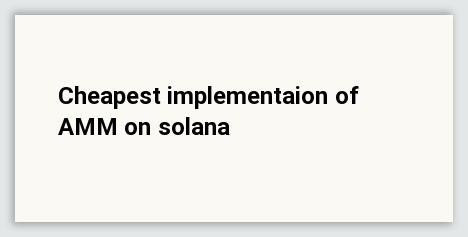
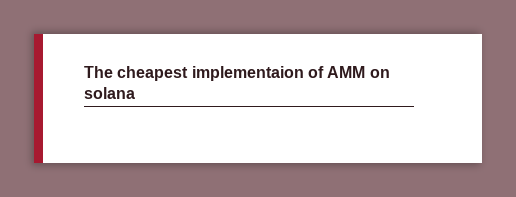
[58,86,161,109] Cheapest -> [84,66,189,81] The cheapest

